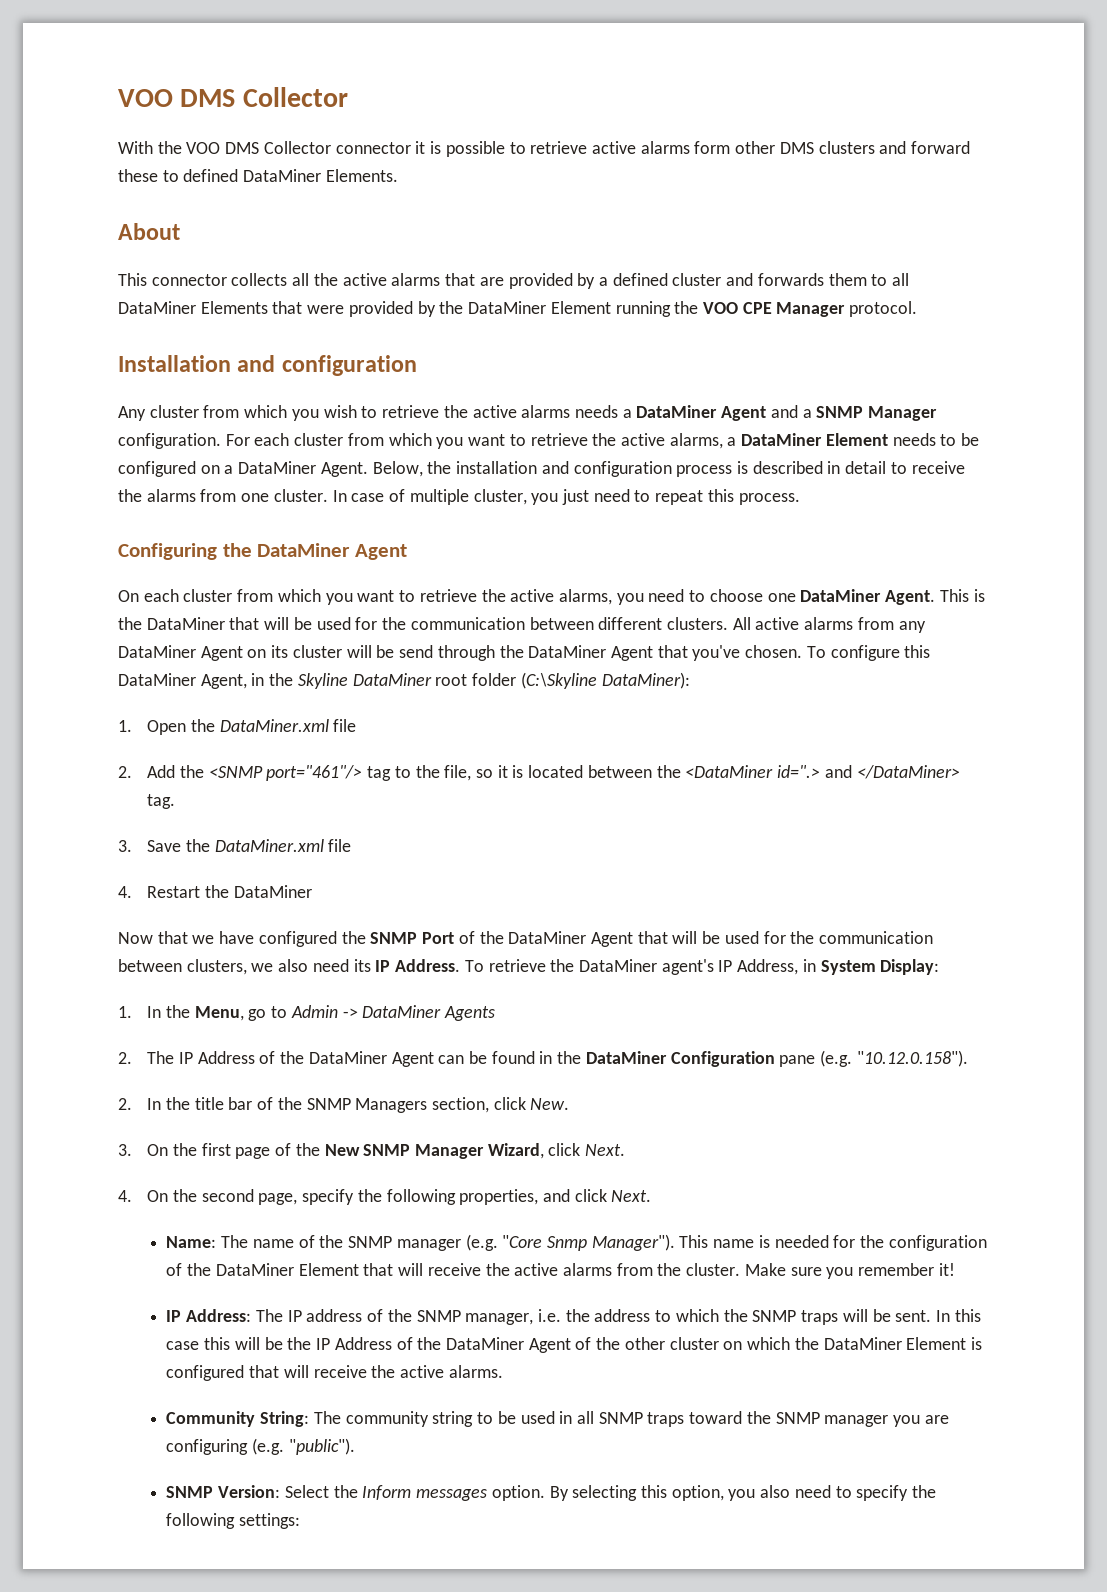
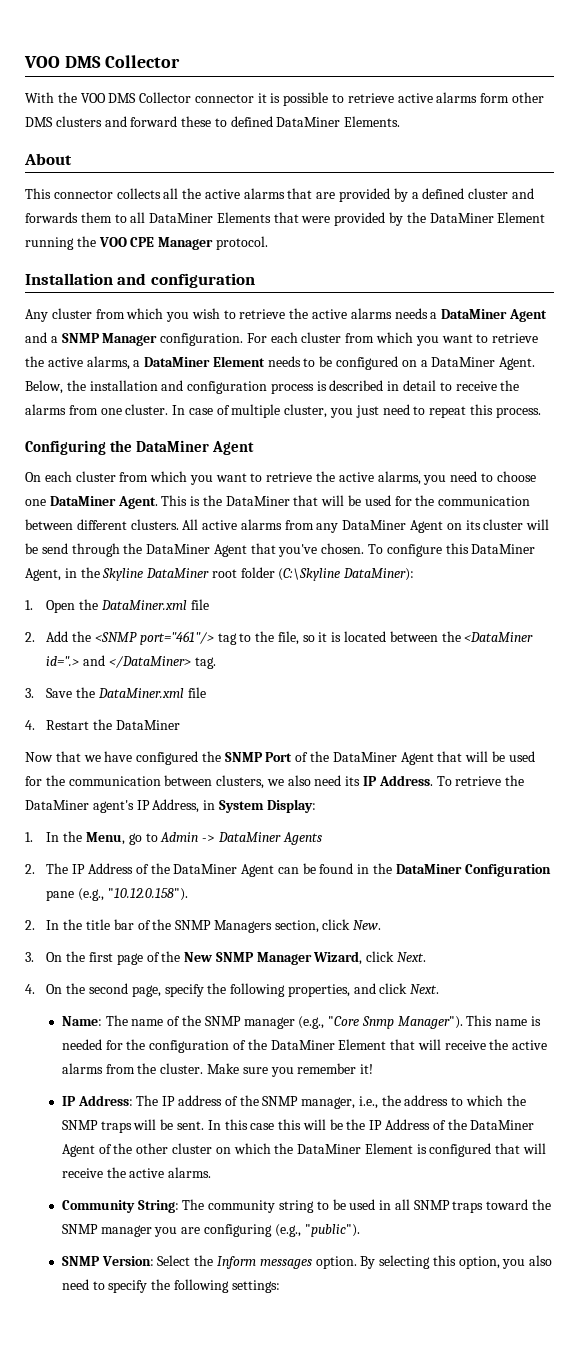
[820,1050,853,1067] (e.g. -> [78,888,105,901] (e.g.,
[465,1234,498,1251] (e.g. -> [298,1016,325,1029] (e.g.,
[538,1309,562,1322] i.e. -> [358,1096,378,1109] i.e.,
[252,1438,285,1455] (e.g. -> [274,1224,301,1237] (e.g.,

